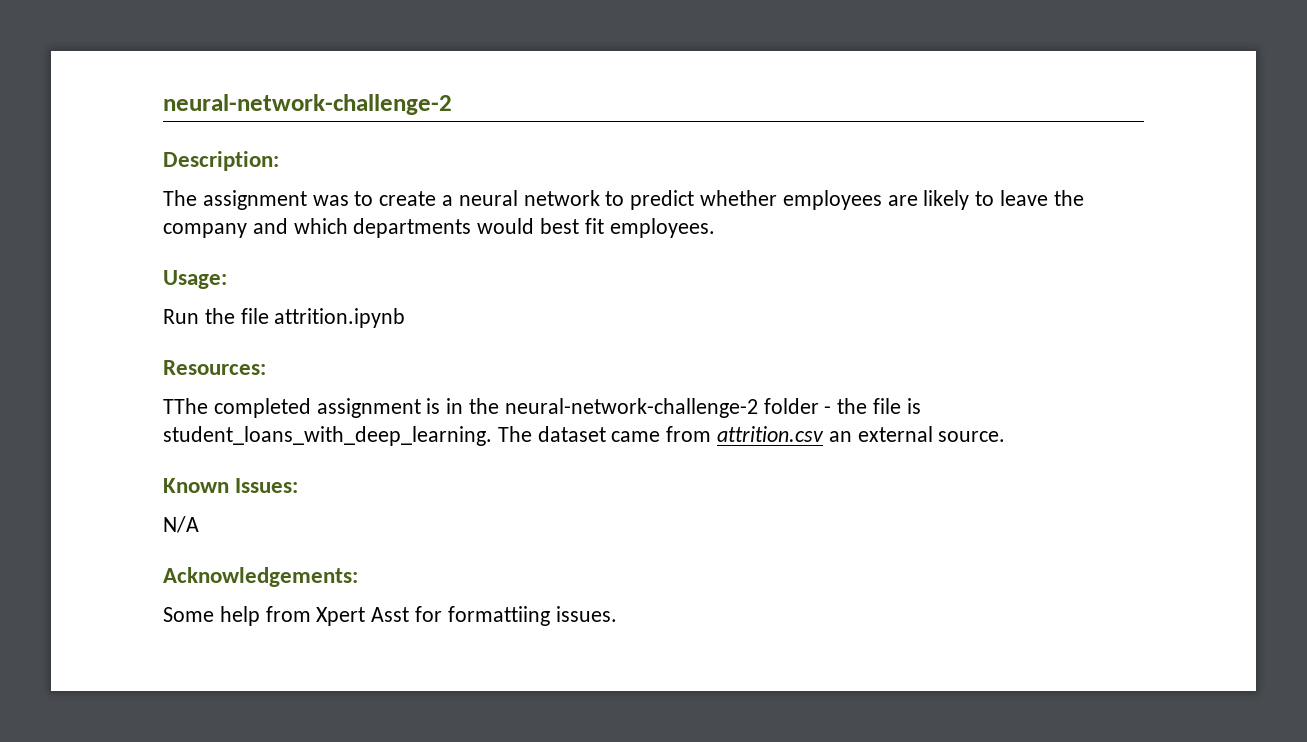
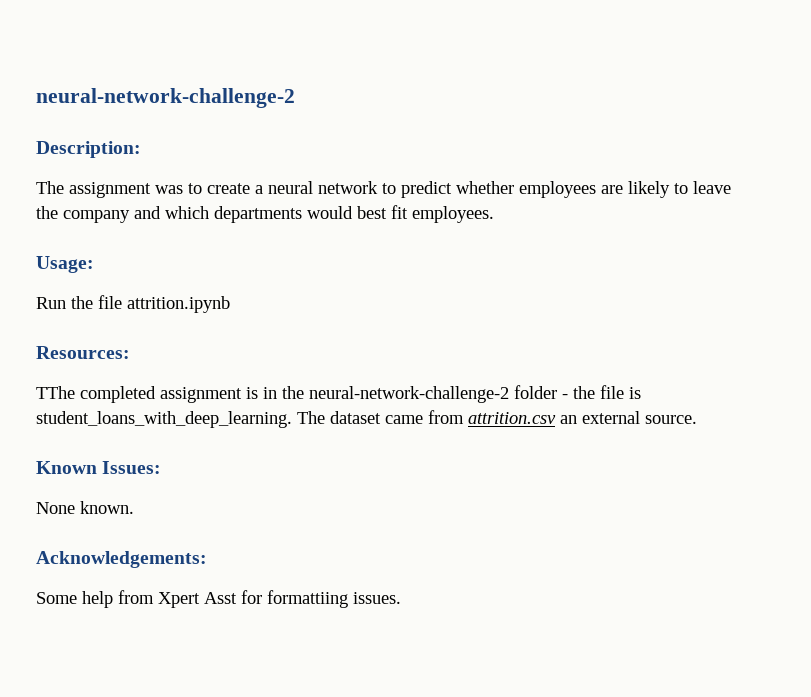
[163,516,199,533] N/A -> [36,501,134,514] None known.

